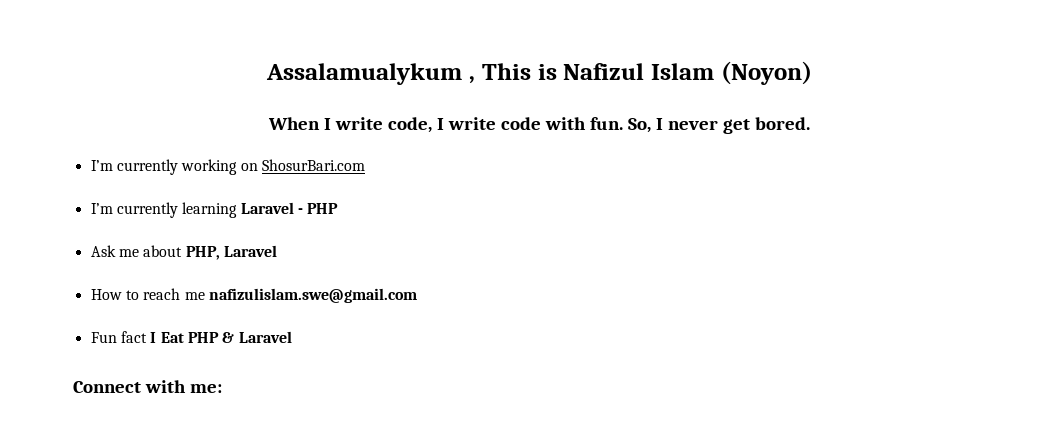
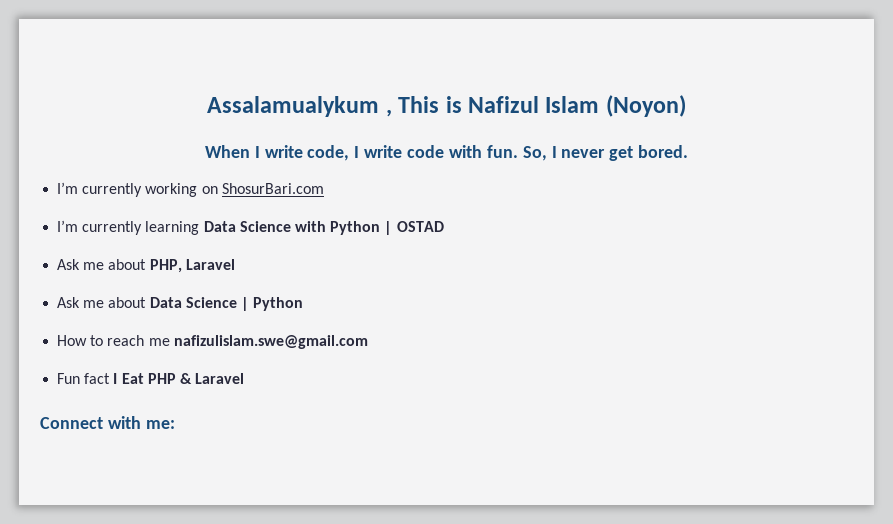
[240,202,339,214] Laravel - PHP -> [203,221,444,235] Data Science with Python | OSTAD
(277, 251) none -> [57,297,304,311] // Ask me about Data Science | Python

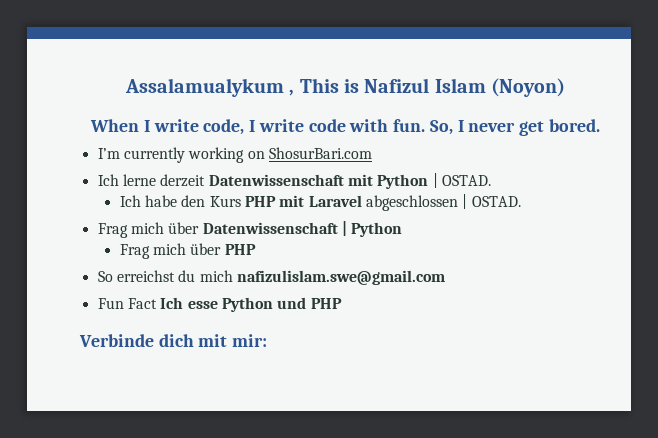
[57,220,444,235] [57,259,235,273] [57,297,304,311] [57,335,368,349] [57,373,245,384] [40,416,175,429] I’m currently learning Data Science with Python | OSTAD // Ask me about PHP, Laravel // Ask me about Data Science | Python // How to reach me nafizulislam.swe@gmail.com // Fun fact I Eat PHP & Laravel // Connect with me: -> [97,173,491,189] [119,194,521,211] [97,221,403,238] [119,243,256,259] [97,270,445,285] [97,297,342,312] [79,334,268,347] Ich lerne derzeit Datenwissenschaft mit Python | OSTAD. // Ich habe den Kurs PHP mit Laravel abgeschlossen | OSTAD. // Frag mich über Datenwissenschaft | Python // Frag mich über PHP // So erreichst du mich nafizulislam.swe@gmail.com // Fun Fact Ich esse Python und PHP // Verbinde dich mit mir:

